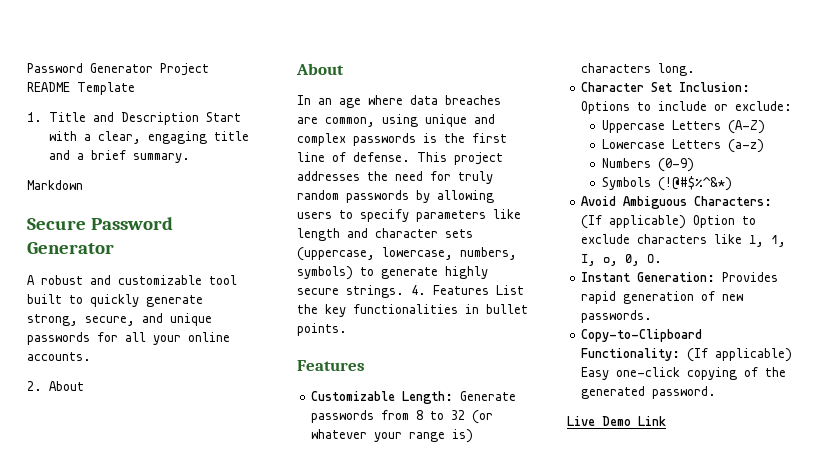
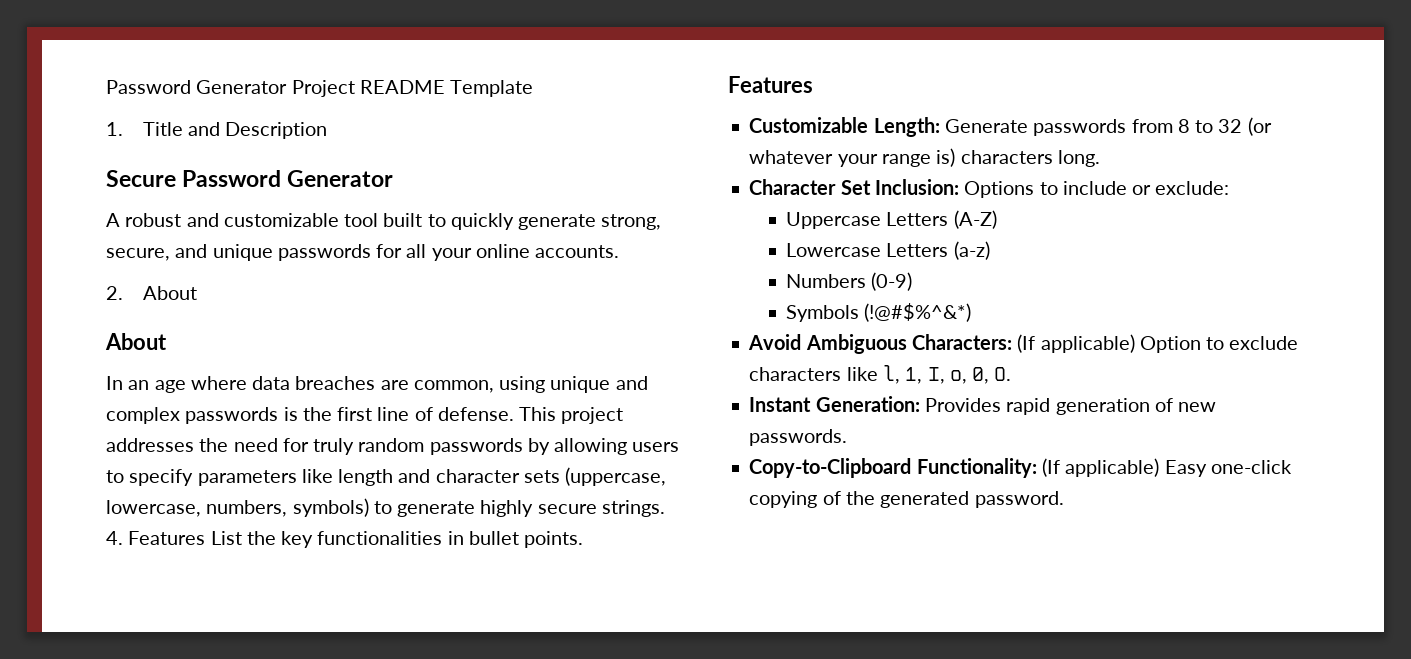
[205,112,241,122] [48,131,249,144] [48,150,190,163] [27,180,83,190] Start with a clear, engaging title and a brief summary. // Markdown -> (328, 130) none
[567,416,666,426] // Live Demo Link -> (1064, 499) none

